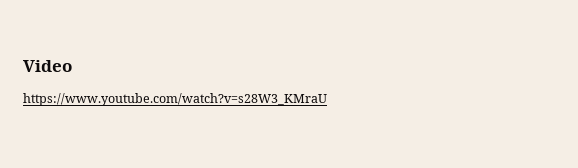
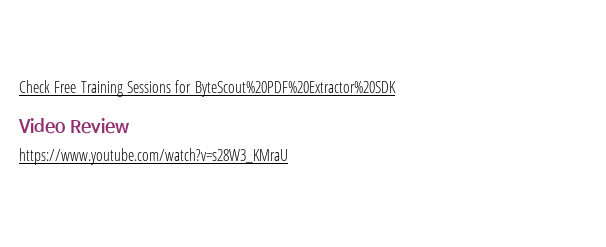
(23, 66) none -> [19,80,396,97] Check Free Training Sessions for ByteScout%20PDF%20Extractor%20SDK //
(72, 66) none -> [69,118,129,134] Review

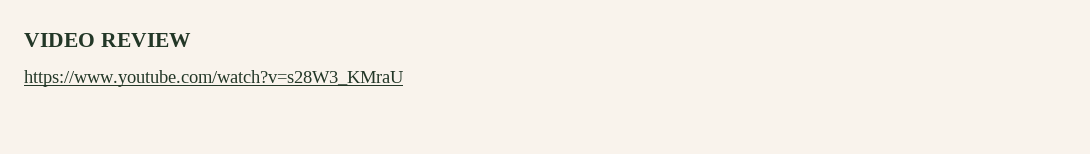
[19,80,396,97] [18,118,129,134] Check Free Training Sessions for ByteScout%20PDF%20Extractor%20SDK // Video Review -> [24,33,191,47] VIDEO REVIEW

